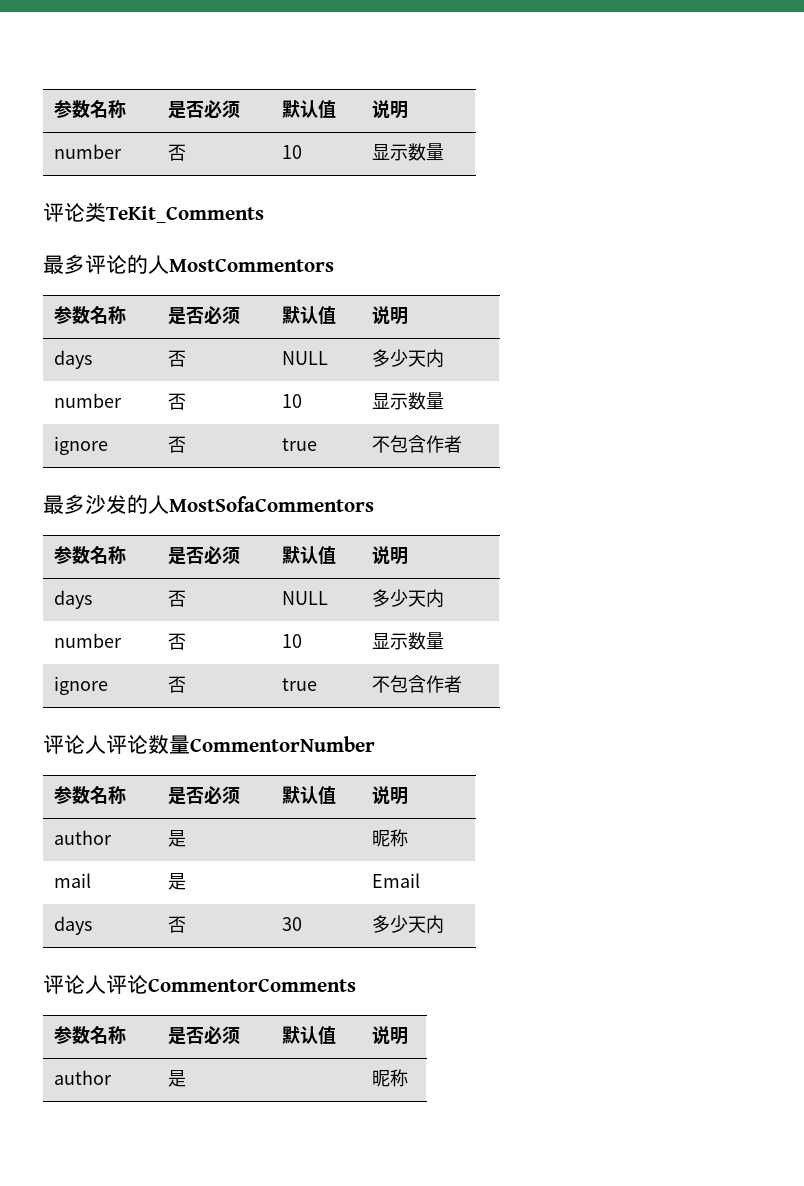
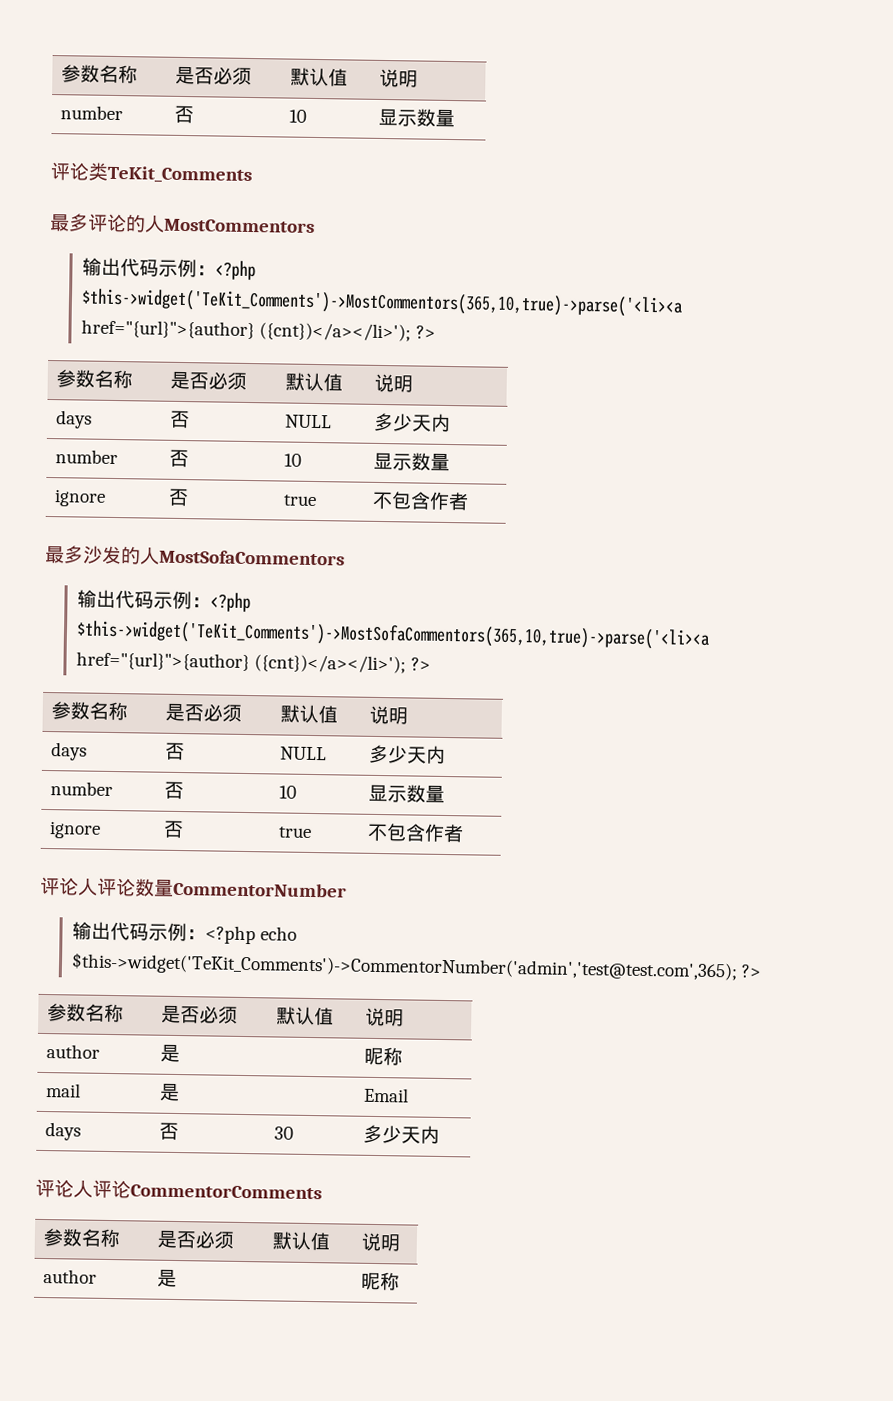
(334, 265) none -> [82,257,257,281] [81,288,684,318] [81,319,436,342] // 输出代码示例：<?php $this->widget('TeKit_Comments')->MostCommentors(365,10,true)->parse('<li><a href="{url}">{author} ({cnt})</a></li>'); ?>
(374, 504) none -> [77,589,252,613] [76,620,711,650] [76,651,431,674] // 输出代码示例：<?php $this->widget('TeKit_Comments')->MostSofaCommentors(365,10,true)->parse('<li><a href="{url}">{author} ({cnt})</a></li>'); ?>
(375, 744) none -> [72,921,298,945] [71,952,763,982] // 输出代码示例：<?php echo $this->widget('TeKit_Comments')->CommentorNumber('admin','test@test.com',365); ?>

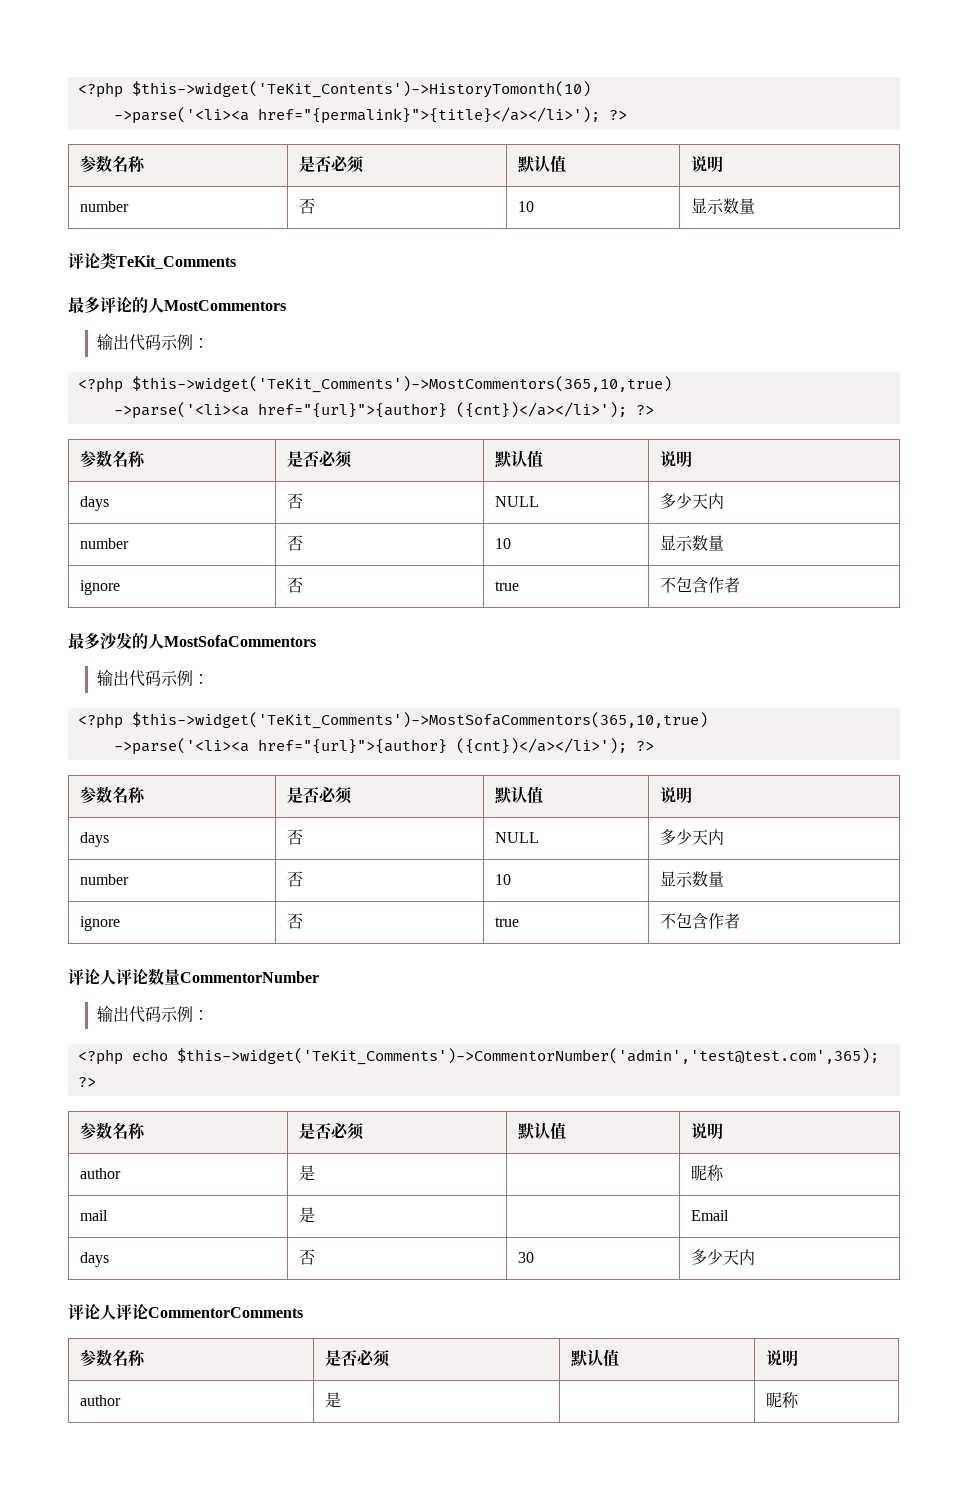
(60, 73) none -> [77,81,591,98] [113,107,627,124] <?php $this->widget('TeKit_Contents')->HistoryTomonth(10) // ->parse('<li><a href="{permalink}">{title}</a></li>'); ?> //
[215,260,257,281] [81,288,684,318] <?php $this->widget('TeKit_Comments')->MostCommentors(365,10,true)->parse('<li><a -> [77,376,672,393] [113,402,249,419] // <?php $this->widget('TeKit_Comments')->MostCommentors(365,10,true) // ->parse('<li><a
[210,592,252,613] [76,620,711,650] <?php $this->widget('TeKit_Comments')->MostSofaCommentors(365,10,true)->parse('<li><a -> [77,712,708,729] [113,738,249,755] // <?php $this->widget('TeKit_Comments')->MostSofaCommentors(365,10,true) // ->parse('<li><a
(207, 934) none -> (209, 1015) //

